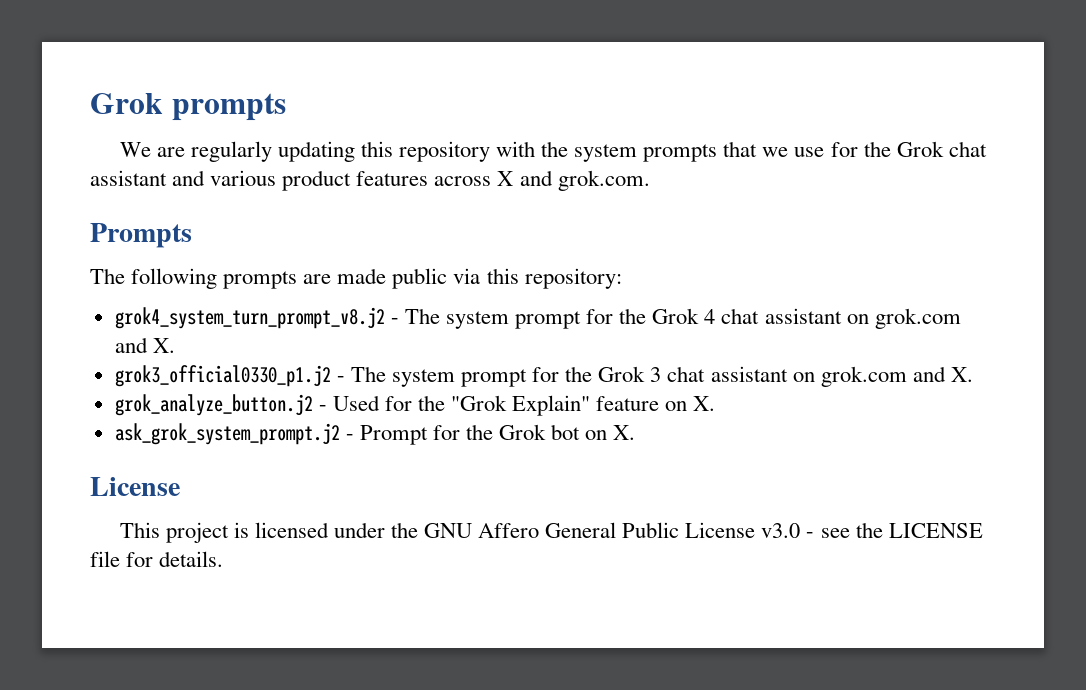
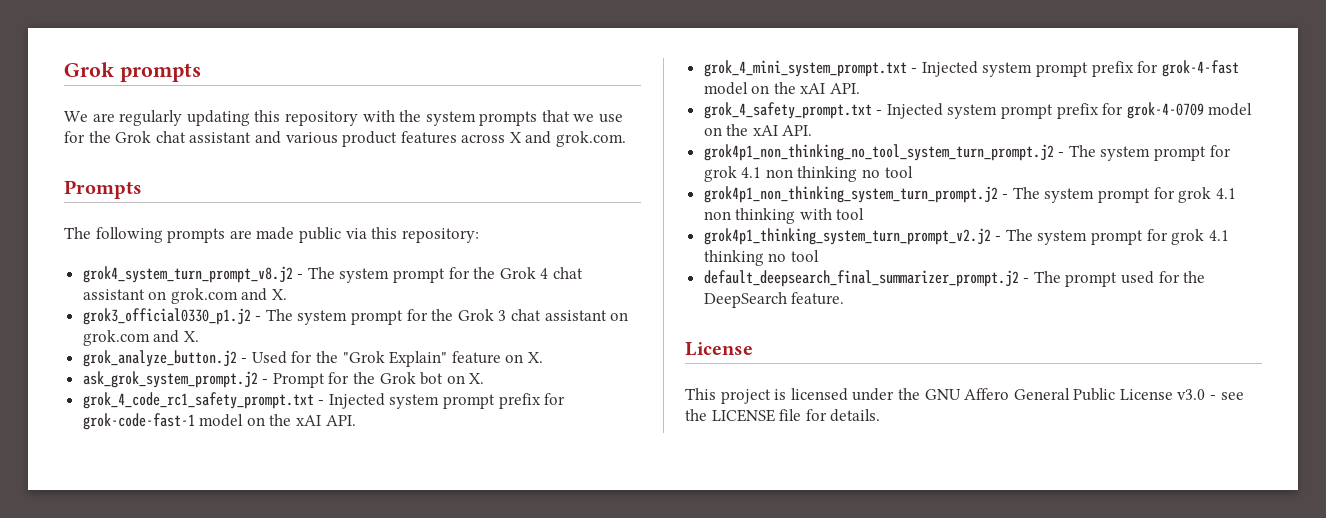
(636, 432) none -> [82,392,566,409] [82,413,356,430] [703,60,1239,77] [703,82,861,95] [703,102,1253,119] [703,124,813,136] [703,144,1231,161] [703,166,913,182] [703,186,1236,203] [703,208,865,224] [703,228,1229,245] [703,250,819,266] [703,270,1206,287] [703,292,845,308] // grok_4_code_rc1_safety_prompt.txt - Injected system prompt prefix for grok-code-fast-1 model on the xAI API. // grok_4_mini_system_prompt.txt - Injected system prompt prefix for grok-4-fast model on the xAI API. // grok_4_safety_prompt.txt - Injected system prompt prefix for grok-4-0709 model on the xAI API. // grok4p1_non_thinking_no_tool_system_turn_prompt.j2 - The system prompt for grok 4.1 non thinking no tool // grok4p1_non_thinking_system_turn_prompt.j2 - The system prompt for grok 4.1 non thinking with tool // grok4p1_thinking_system_turn_prompt_v2.j2 - The system prompt for grok 4.1 thinking no tool // default_deepsearch_final_summarizer_prompt.j2 - The prompt used for the DeepSearch feature.

